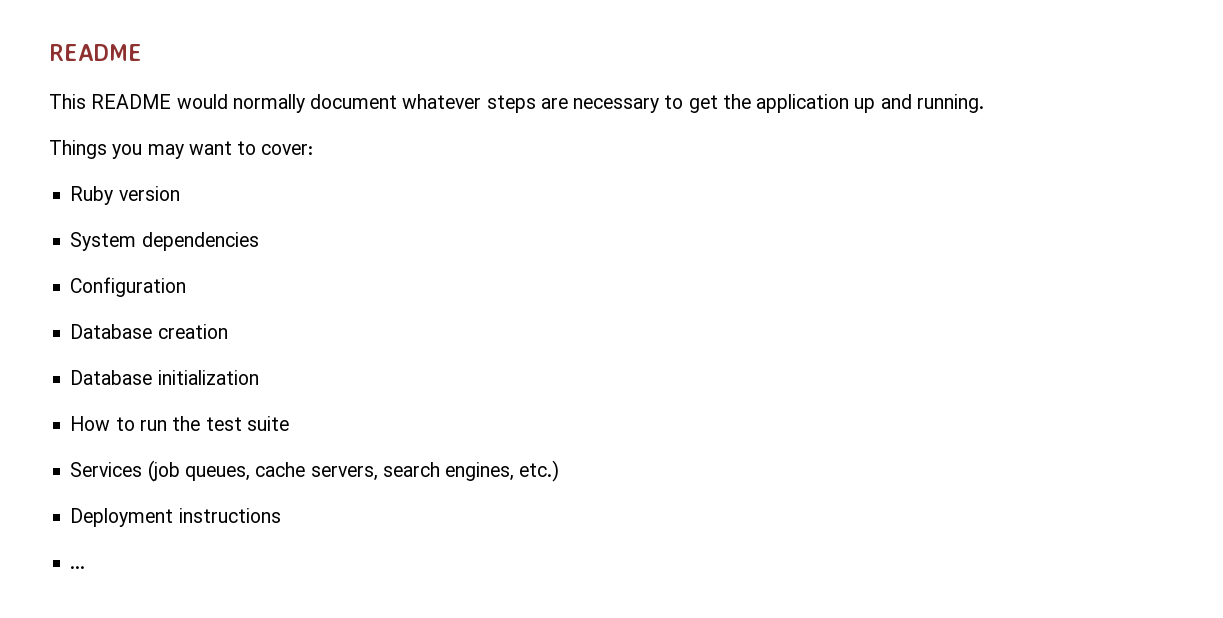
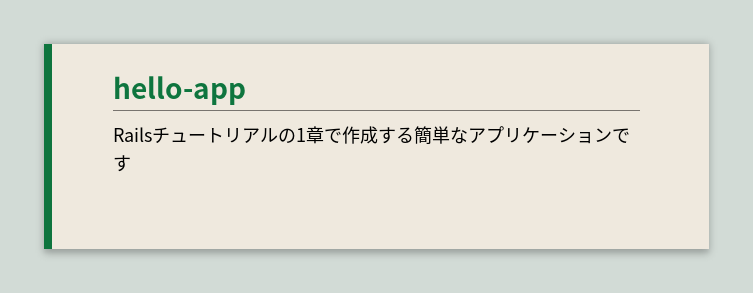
[49,44,142,61] [49,94,984,113] [49,140,314,159] [70,186,180,205] [70,232,259,251] [70,277,187,297] [70,324,228,339] [70,370,259,385] [70,416,289,431] [70,460,560,482] [70,508,281,527] [70,566,86,569] README // This README would normally document whatever steps are necessary to get the application up and running. // Things you may want to cover: // Ruby version // System dependencies // Configuration // Database creation // Database initialization // How to run the test suite // Services (job queues, cache servers, search engines, etc.) // Deployment instructions // ... -> [113,76,246,105] [113,126,630,145] [113,155,131,172] hello-app // Railsチュートリアルの1章で作成する簡単なアプリケーションです

